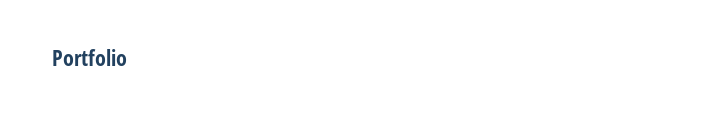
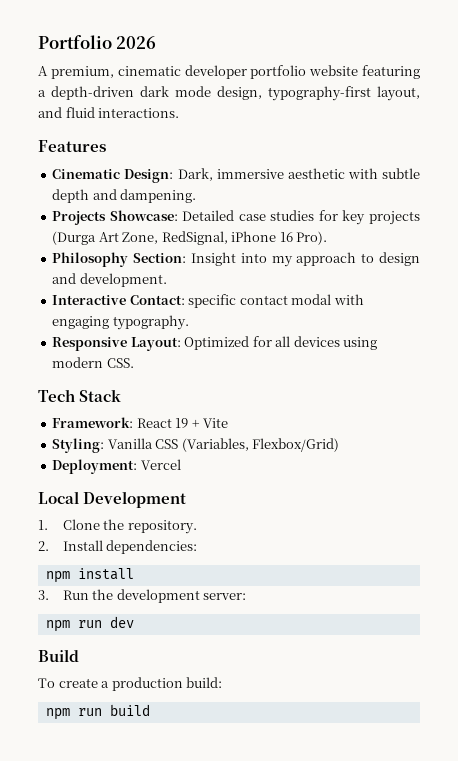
(127, 57) none -> [116,36,157,49] [38,65,420,79] [38,86,420,101] [38,107,180,118] [38,140,106,152] [52,168,420,183] [52,189,197,203] [52,210,420,225] [52,231,328,245] [52,252,420,267] [52,273,167,287] [52,294,364,308] [52,315,189,330] [52,336,378,351] [52,357,134,368] [38,389,122,402] [52,417,229,428] [52,438,340,453] [52,459,181,474] [38,491,187,508] [38,519,197,534] [38,540,198,554] [45,568,134,583] [38,589,247,603] [45,616,134,632] [38,649,79,662] [38,677,223,691] [45,704,150,720] 2026 // A premium, cinematic developer portfolio website featuring a depth-driven dark mode design, typography-first layout, and fluid interactions. // Features // Cinematic Design: Dark, immersive aesthetic with subtle depth and dampening. // Projects Showcase: Detailed case studies for key projects (Durga Art Zone, RedSignal, iPhone 16 Pro). // Philosophy Section: Insight into my approach to design and development. // Interactive Contact: specific contact modal with engaging typography. // Responsive Layout: Optimized for all devices using modern CSS. // Tech Stack // Framework: React 19 + Vite // Styling: Vanilla CSS (Variables, Flexbox/Grid) // Deployment: Vercel // Local Development // 1. Clone the repository. // 2. Install dependencies: // npm install // 3. Run the development server: // npm run dev // Build // To create a production build: // npm run build

